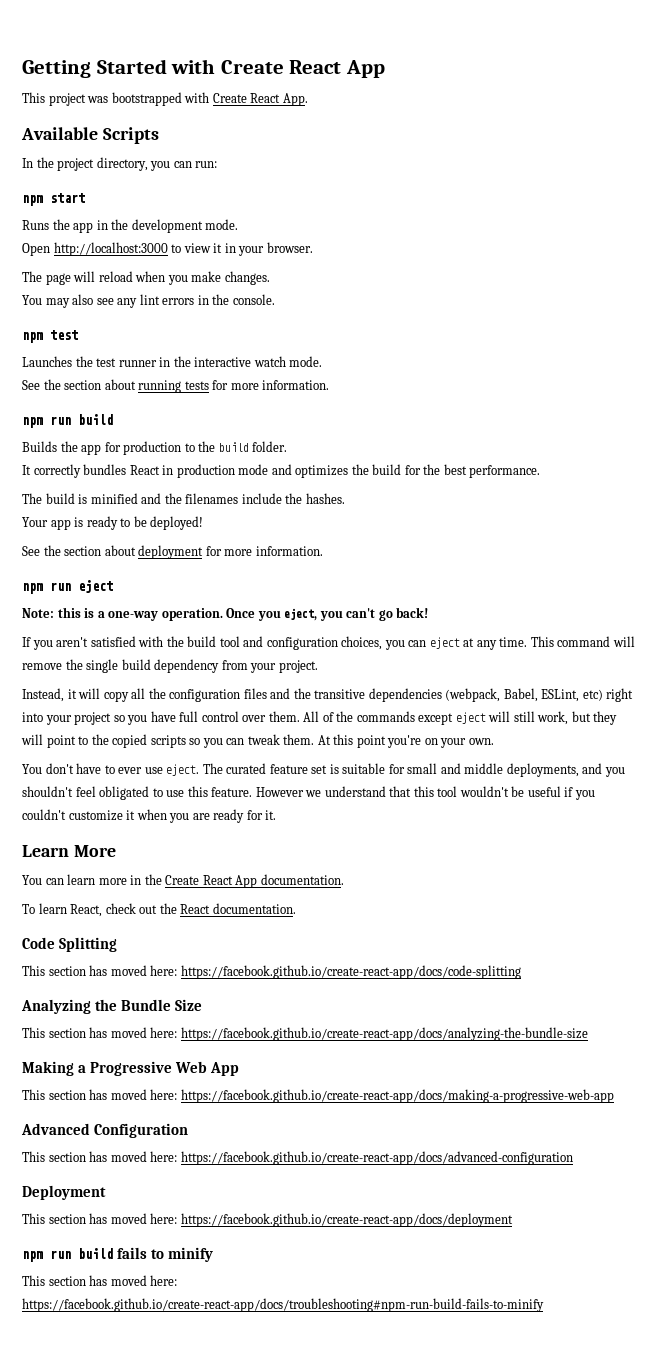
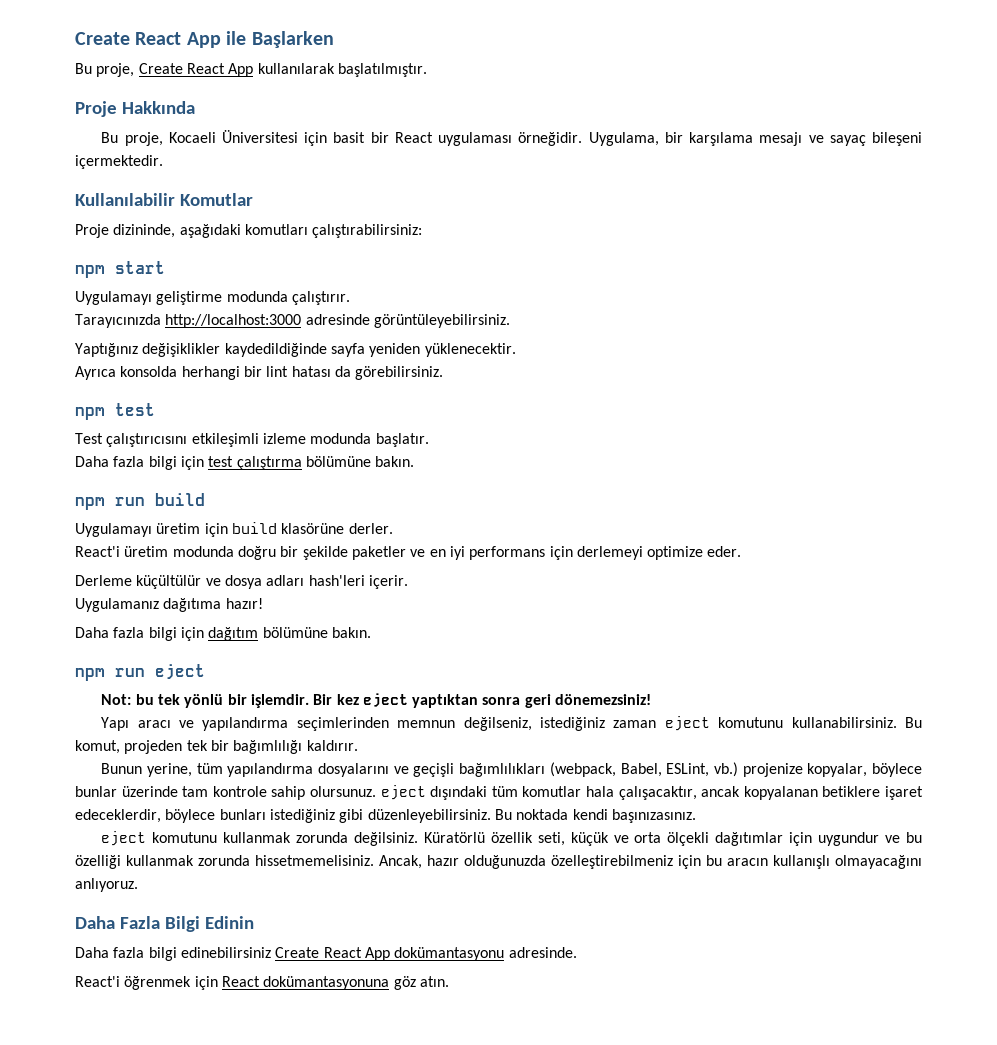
[22,59,385,78] [22,92,308,106] [21,127,159,144] [22,157,218,171] [22,193,85,206] [22,219,239,233] [22,242,313,256] [22,271,270,285] [22,294,275,308] [22,330,78,343] [22,356,323,367] [22,379,330,393] [22,414,113,428] [22,441,288,455] [22,464,541,478] [22,493,345,504] [22,516,204,530] [22,545,323,559] [22,580,113,594] [22,607,429,621] [22,636,635,650] [22,659,318,673] [22,688,634,702] [22,711,618,725] [21,734,494,748] [22,763,625,777] [22,786,595,800] [22,809,277,823] [22,845,116,857] [22,874,344,888] [22,903,296,917] [22,937,118,952] [22,965,521,979] [21,999,203,1014] [22,1027,588,1041] [22,1061,240,1076] [22,1089,614,1103] [21,1123,189,1138] [22,1151,573,1165] [22,1185,106,1200] [22,1213,513,1227] [22,1247,214,1262] [22,1275,178,1286] [22,1298,544,1312] Getting Started with Create React App // This project was bootstrapped with Create React App. // Available Scripts // In the project directory, you can run: // npm start // Runs the app in the development mode. // Open http://localhost:3000 to view it in your browser. // The page will reload when you make changes. // You may also see any lint errors in the console. // npm test // Launches the test runner in the interactive watch mode. // See the section about running tests for more information. // npm run build // Builds the app for production to the build folder. // It correctly bundles React in production mode and optimizes the build for the best performance. // The build is minified and the filenames include the hashes. // Your app is ready to be deployed! // See the section about deployment for more information. // npm run eject // Note: this is a one-way operation. Once you eject, you can't go back! // If you aren't satisfied with the build tool and configuration choices, you can eject at any time. This command will remove the single build dependency from your project. // Instead, it will copy all the configuration files and the transitive dependencies (webpack, Babel, ESLint, etc) right into your project so you have full control over them. All of the commands except eject will still work, but they will point to the copied scripts so you can tweak them. At this point you're on your own. // You don't have to ever use eject. The curated feature set is suitable for small and middle deployments, and you shouldn't feel obligated to use this feature. However we understand that this tool wouldn't be useful if you couldn't customize it when you are ready for it. // Learn More // You can learn more in the Create React App documentation. // To learn React, check out the React documentation. // Code Splitting // This section has moved here: https://facebook.github.io/create-react-app/docs/code-splitting // Analyzing the Bundle Size // This section has moved here: https://facebook.github.io/create-react-app/docs/analyzing-the-bundle-size // Making a Progressive Web App // This section has moved here: https://facebook.github.io/create-react-app/docs/making-a-progressive-web-app // Advanced Configuration // This section has moved here: https://facebook.github.io/create-react-app/docs/advanced-configuration // Deployment // This section has moved here: https://facebook.github.io/create-react-app/docs/deployment // npm run build fails to minify // This section has moved here: https://facebook.github.io/create-react-app/docs/troubleshooting#npm-run-build-fails-to-minify -> [75,31,334,48] [75,63,427,77] [75,101,195,117] [101,130,922,146] [75,155,163,169] [75,193,253,206] [75,224,423,238] [75,261,165,278] [75,291,350,305] [75,314,510,328] [75,343,516,357] [75,366,444,380] [75,403,155,420] [75,433,429,447] [75,456,415,470] [75,493,205,510] [75,522,393,537] [75,546,742,560] [75,575,408,589] [75,598,263,612] [75,627,371,641] [75,664,205,681] [101,693,652,708] [101,716,923,731] [75,740,358,754] [101,762,922,777] [75,785,924,800] [75,809,696,823] [101,831,922,846] [75,855,922,869] [75,878,138,892] [75,916,254,932] [75,947,577,961] [75,976,449,990] Create React App ile Başlarken // Bu proje, Create React App kullanılarak başlatılmıştır. // Proje Hakkında // Bu proje, Kocaeli Üniversitesi için basit bir React uygulaması örneğidir. Uygulama, bir karşılama mesajı ve sayaç bileşeni içermektedir. // Kullanılabilir Komutlar // Proje dizininde, aşağıdaki komutları çalıştırabilirsiniz: // npm start // Uygulamayı geliştirme modunda çalıştırır. // Tarayıcınızda http://localhost:3000 adresinde görüntüleyebilirsiniz. // Yaptığınız değişiklikler kaydedildiğinde sayfa yeniden yüklenecektir. // Ayrıca konsolda herhangi bir lint hatası da görebilirsiniz. // npm test // Test çalıştırıcısını etkileşimli izleme modunda başlatır. // Daha fazla bilgi için test çalıştırma bölümüne bakın. // npm run build // Uygulamayı üretim için build klasörüne derler. // React'i üretim modunda doğru bir şekilde paketler ve en iyi performans için derlemeyi optimize eder. // Derleme küçültülür ve dosya adları hash'leri içerir. // Uygulamanız dağıtıma hazır! // Daha fazla bilgi için dağıtım bölümüne bakın. // npm run eject // Not: bu tek yönlü bir işlemdir. Bir kez eject yaptıktan sonra geri dönemezsiniz! // Yapı aracı ve yapılandırma seçimlerinden memnun değilseniz, istediğiniz zaman eject komutunu kullanabilirsiniz. Bu komut, projeden tek bir bağımlılığı kaldırır. // Bunun yerine, tüm yapılandırma dosyalarını ve geçişli bağımlılıkları (webpack, Babel, ESLint, vb.) projenize kopyalar, böylece bunlar üzerinde tam kontrole sahip olursunuz. eject dışındaki tüm komutlar hala çalışacaktır, ancak kopyalanan betiklere işaret edeceklerdir, böylece bunları istediğiniz gibi düzenleyebilirsiniz. Bu noktada kendi başınızasınız. // eject komutunu kullanmak zorunda değilsiniz. Küratörlü özellik seti, küçük ve orta ölçekli dağıtımlar için uygundur ve bu özelliği kullanmak zorunda hissetmemelisiniz. Ancak, hazır olduğunuzda özelleştirebilmeniz için bu aracın kullanışlı olmayacağını anlıyoruz. // Daha Fazla Bilgi Edinin // Daha fazla bilgi edinebilirsiniz Create React App dokümantasyonu adresinde. // React'i öğrenmek için React dokümantasyonuna göz atın.

